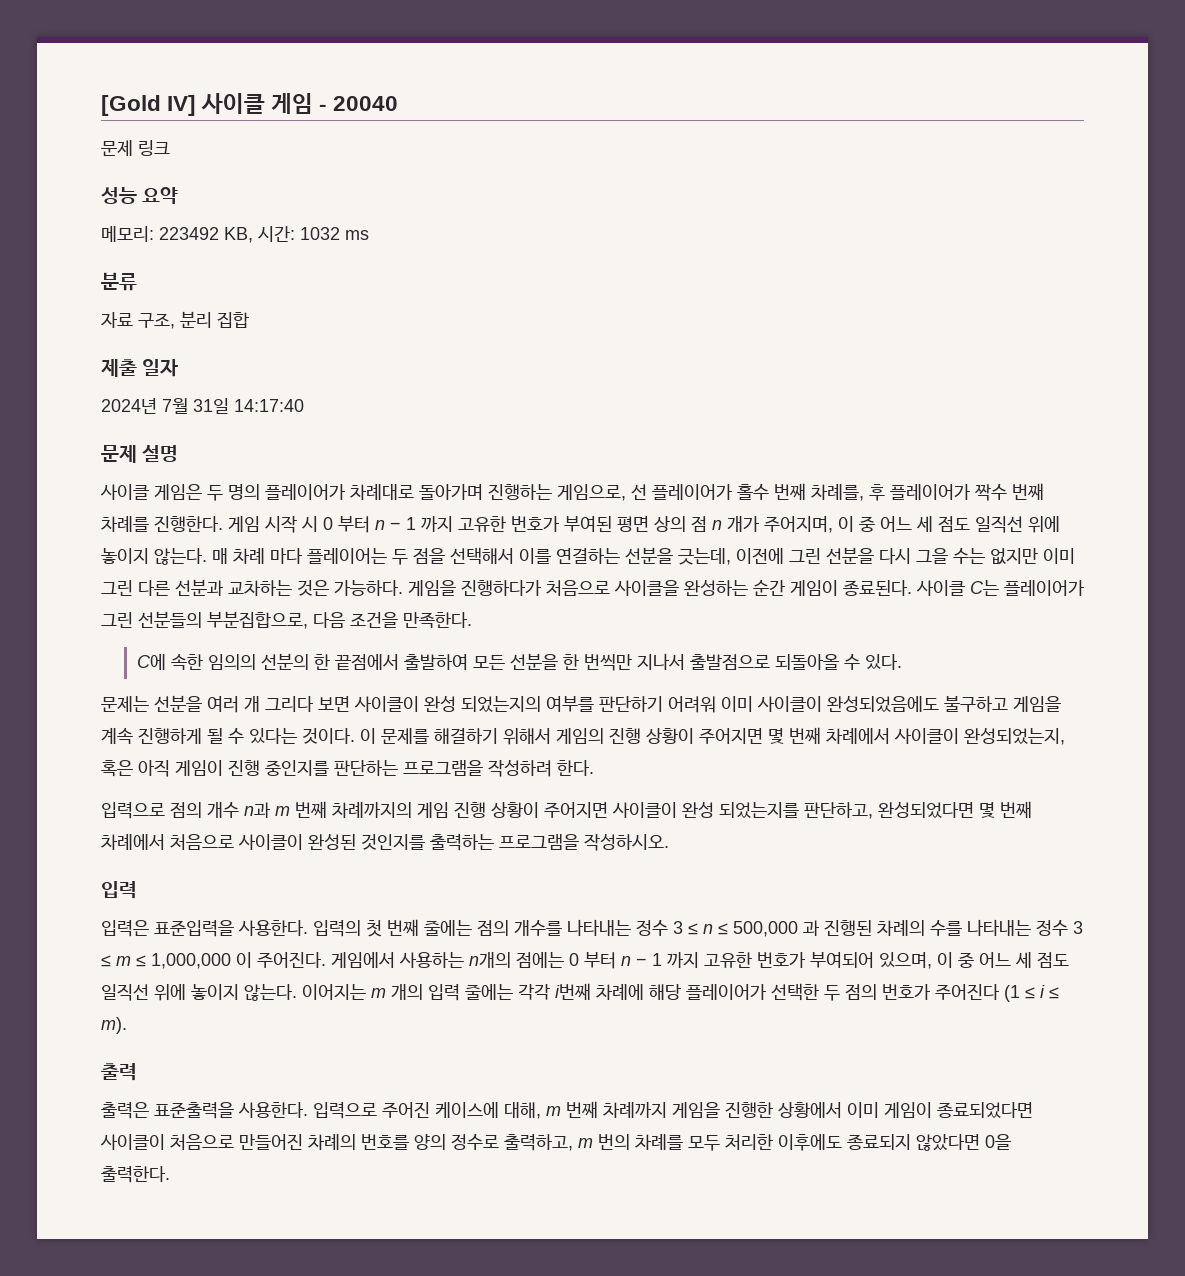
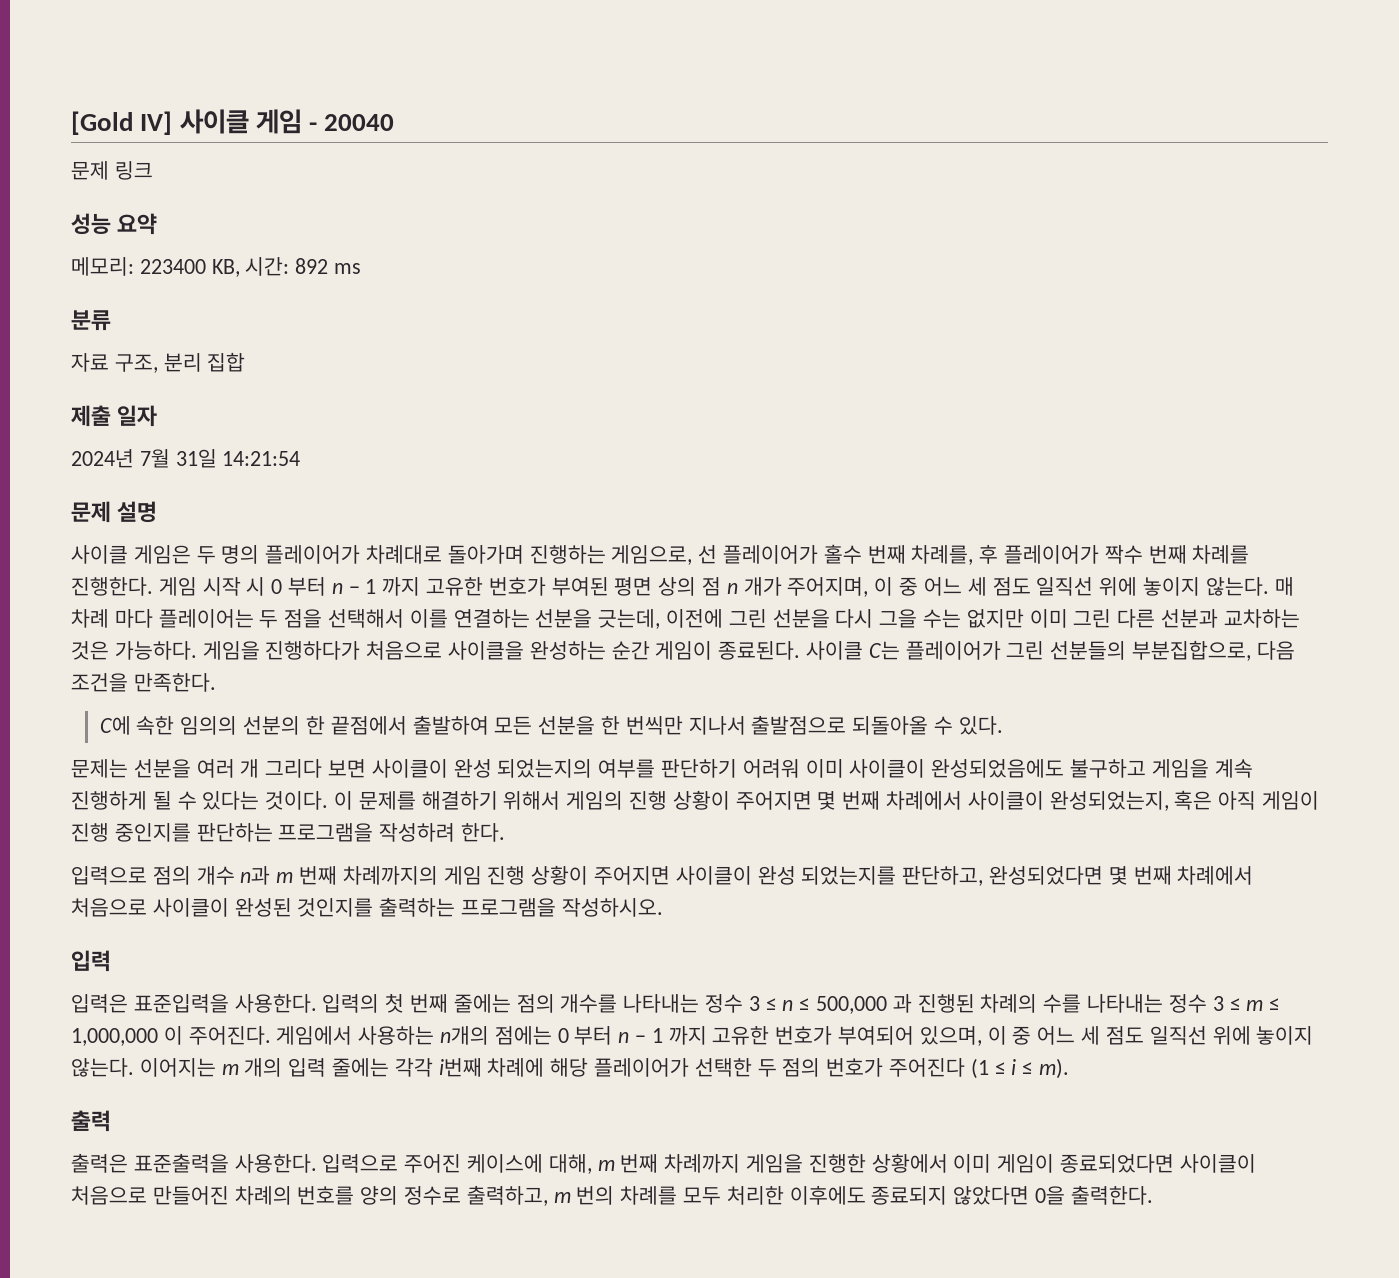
[159,227,219,240] 223492 -> [139,259,206,274] 223400
[300,227,340,240] 1032 -> [295,258,329,274] 892
[234,399,304,412] 14:17:40 -> [222,451,301,466] 14:21:54

